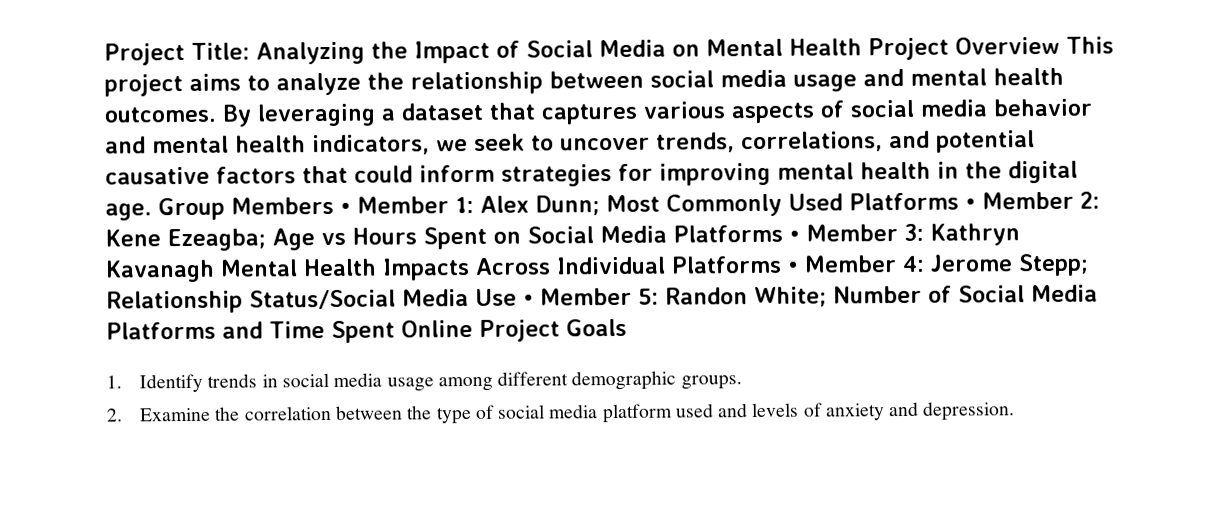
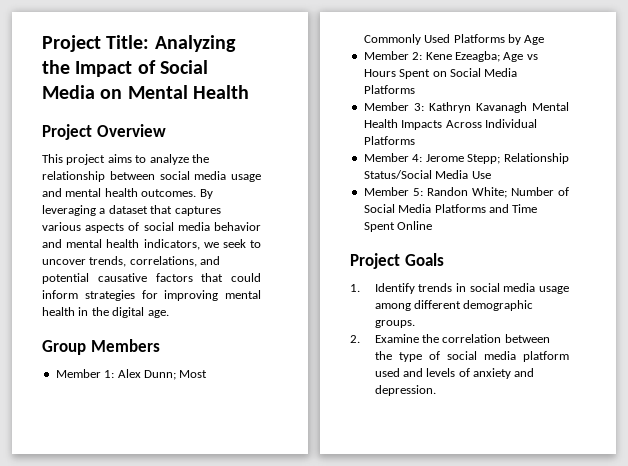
(862, 47) none -> (249, 92) //
(1060, 45) none -> (166, 130) //
(152, 212) none -> (169, 314) //
[340,202,351,214] • -> (160, 345) //
[965,198,976,210] • -> [507,34,545,45] by Age //
[789,230,800,242] • -> (415, 89) //
[787,261,799,273] • -> (415, 140) //
[523,294,534,306] • -> (491, 175) //
(473, 329) none -> (433, 225) //

